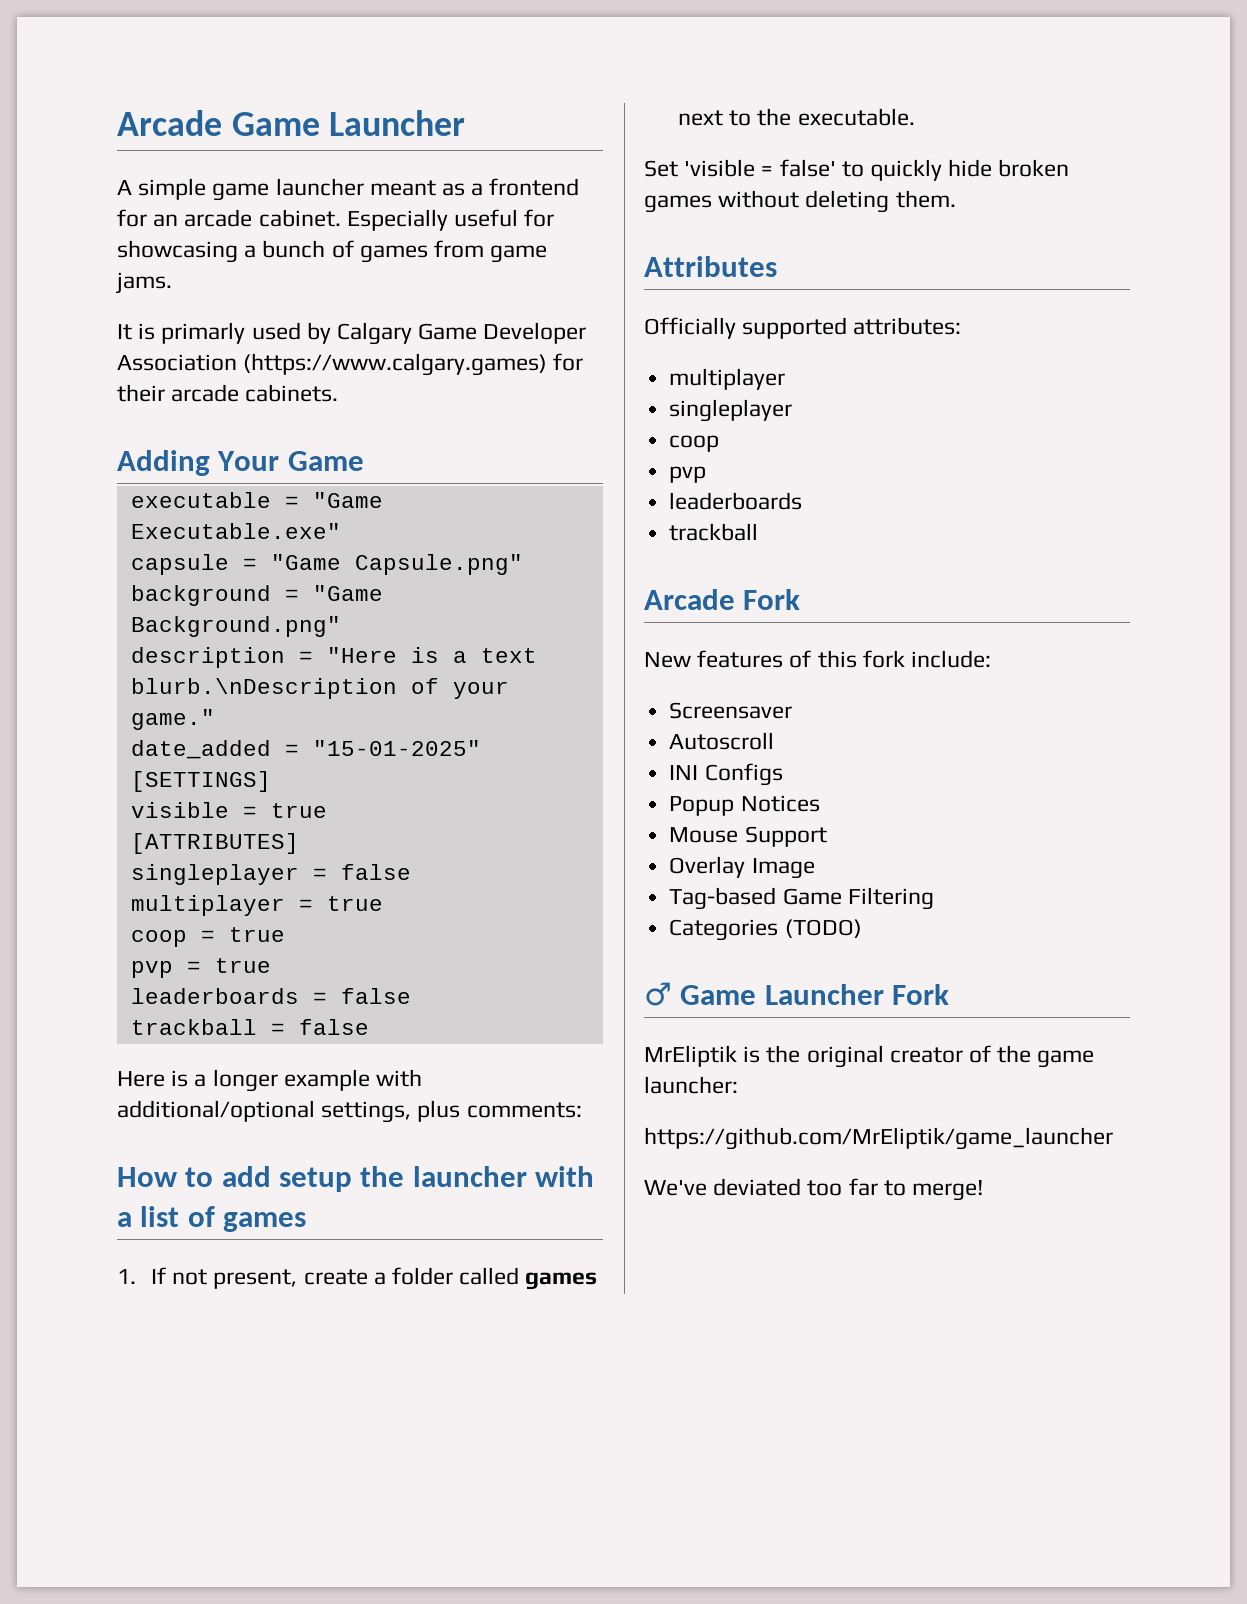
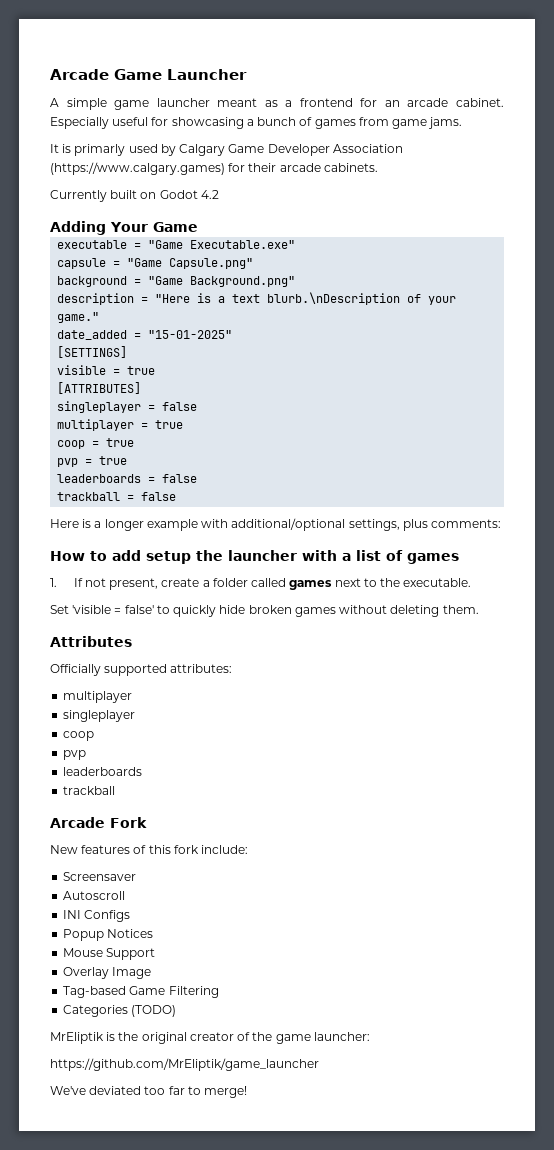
(339, 393) none -> [50,190,219,202] // Currently built on Godot 4.2
[644,982,950,1006] // ♂ Game Launcher Fork -> (177, 1011) none

